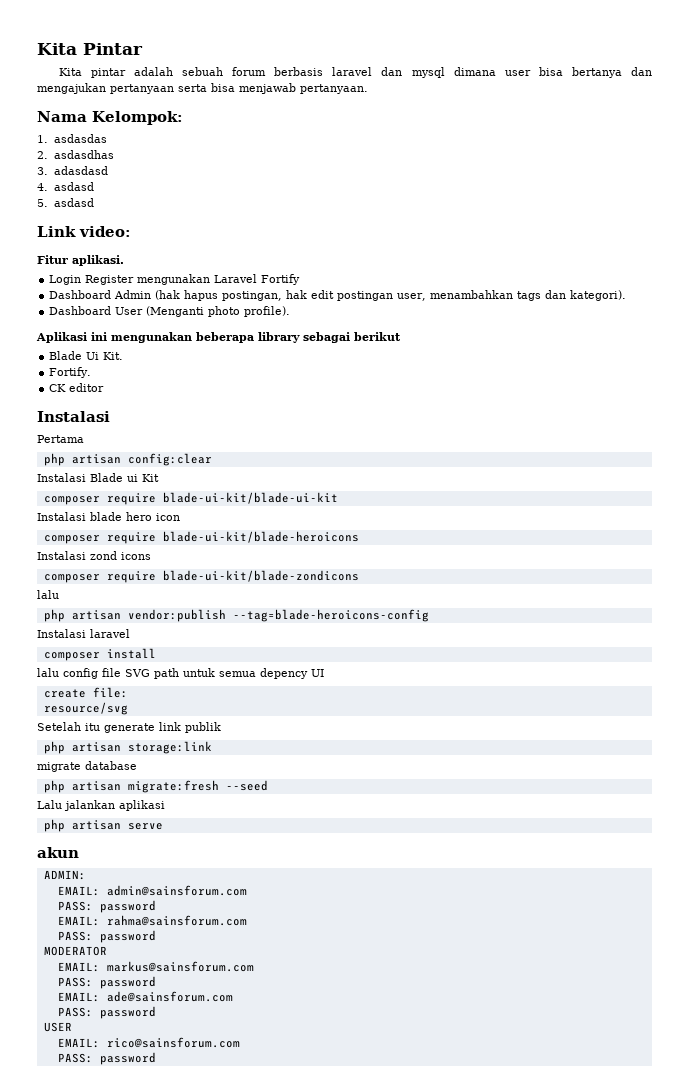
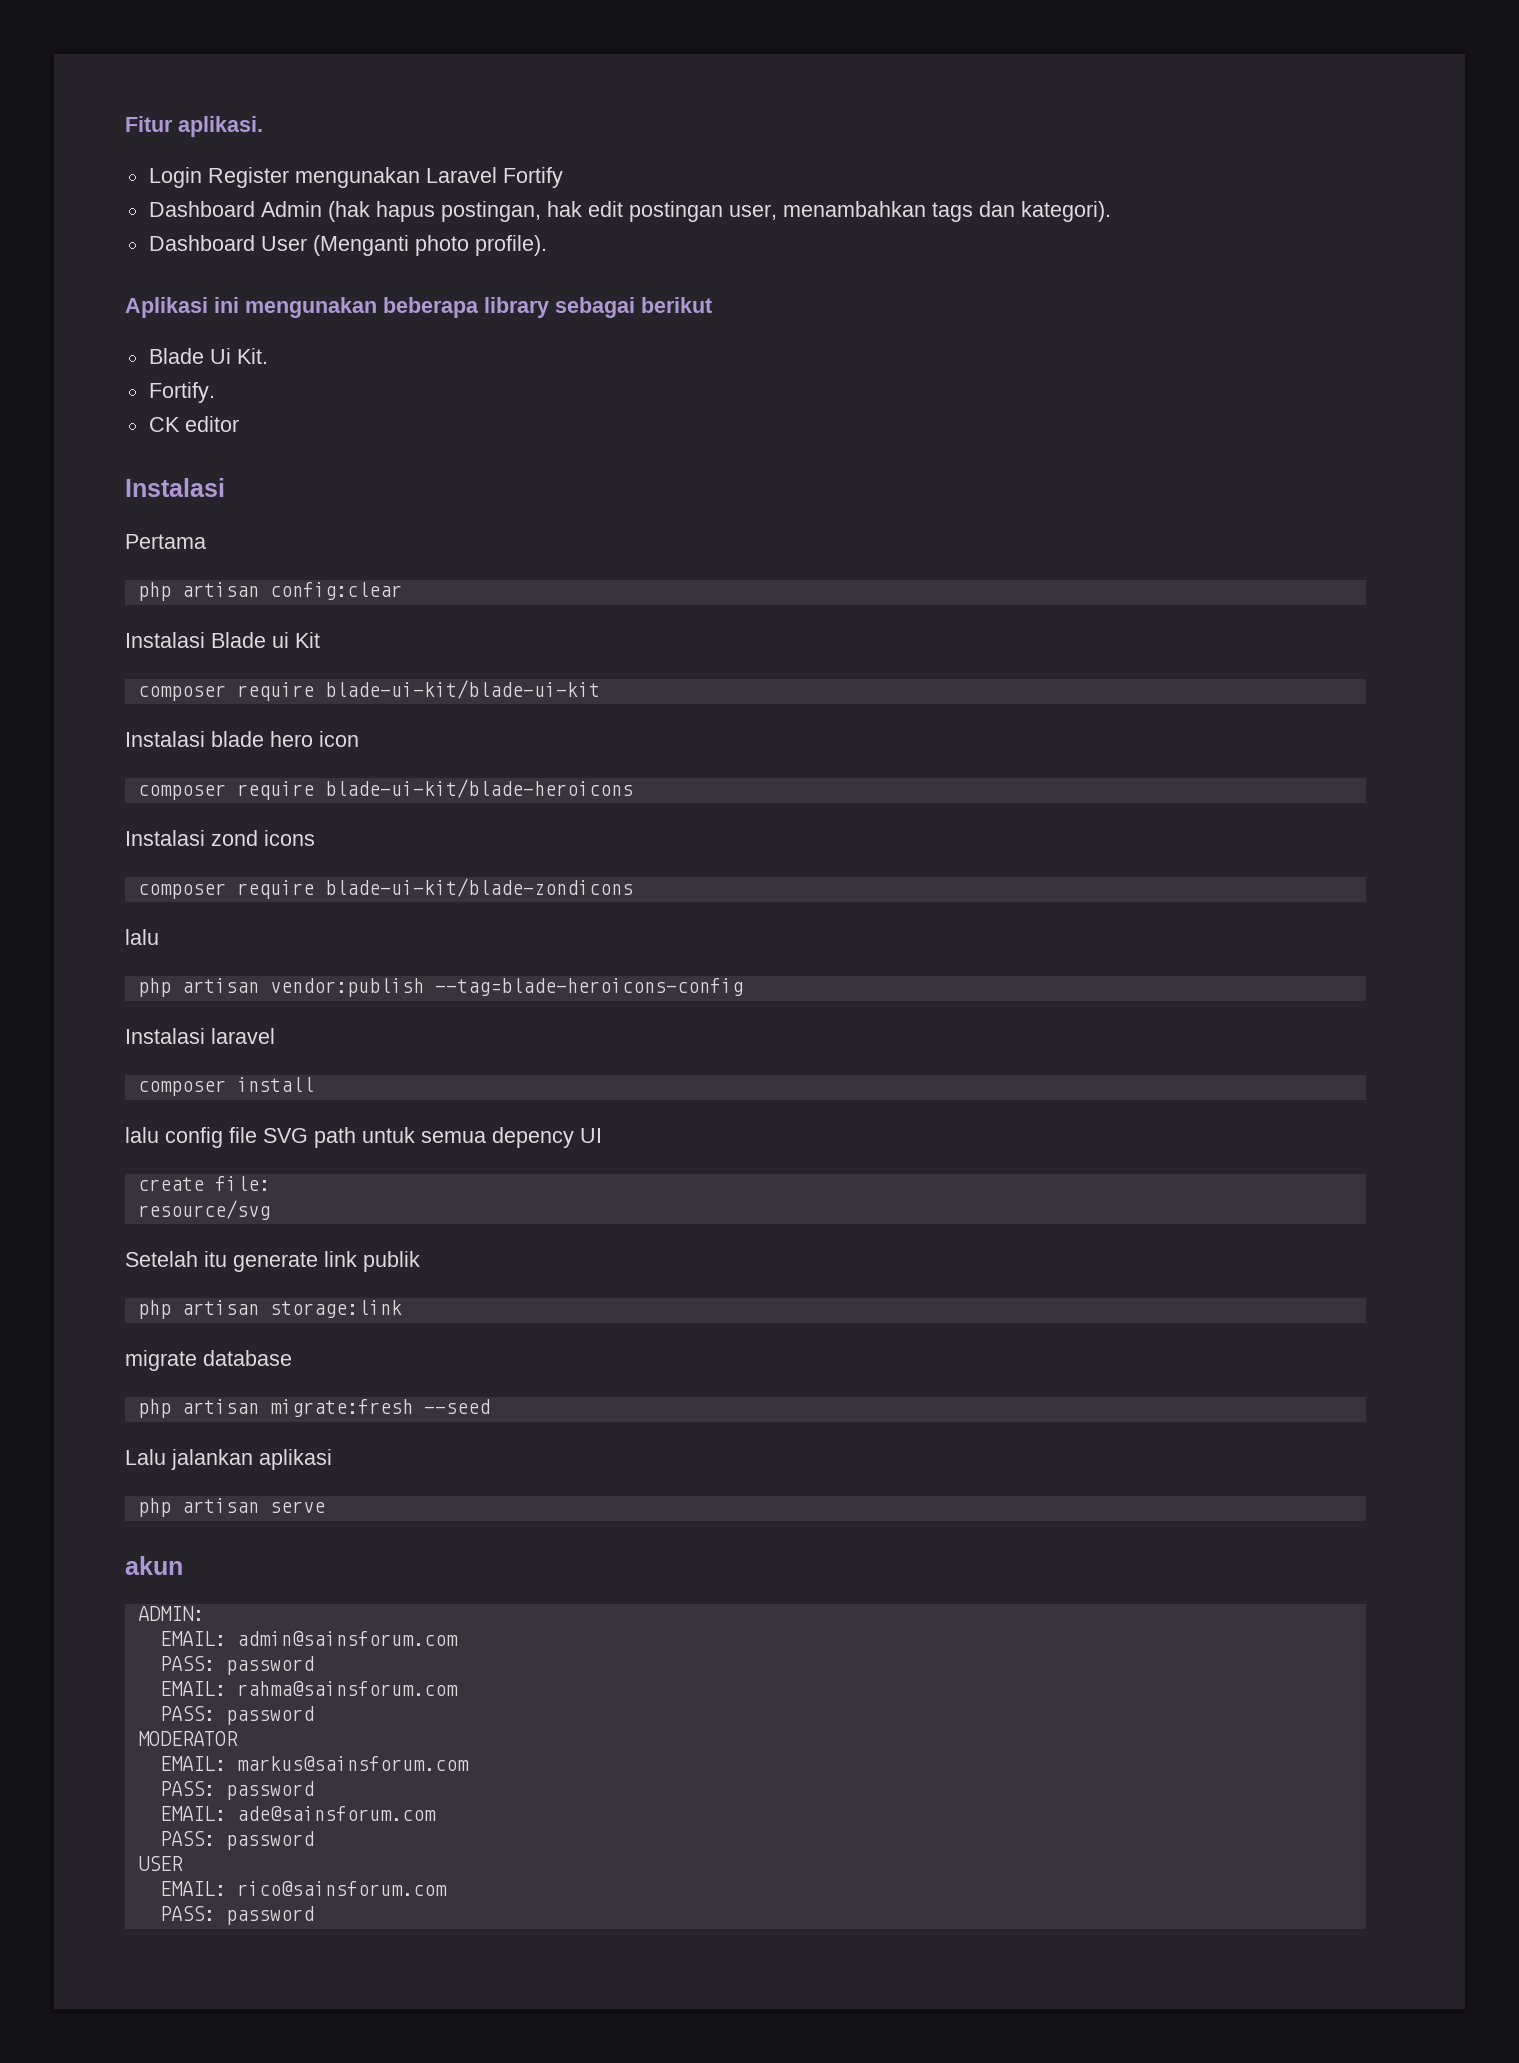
[37,43,143,55] [58,67,653,78] [37,83,368,94] [37,111,183,125] [37,134,107,143] [37,150,114,159] [37,166,108,175] [37,182,94,191] [37,198,94,207] [37,226,131,237] Kita Pintar // Kita pintar adalah sebuah forum berbasis laravel dan mysql dimana user bisa bertanya dan mengajukan pertanyaan serta bisa menjawab pertanyaan. // Nama Kelompok: // 1. asdasdas // 2. asdasdhas // 3. adasdasd // 4. asdasd // 5. asdasd // Link video: // -> (125, 124) none

